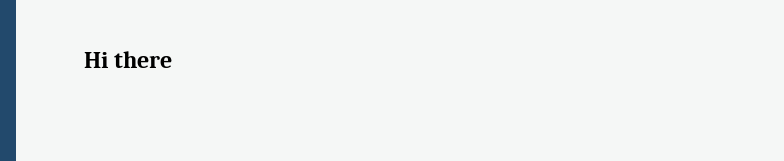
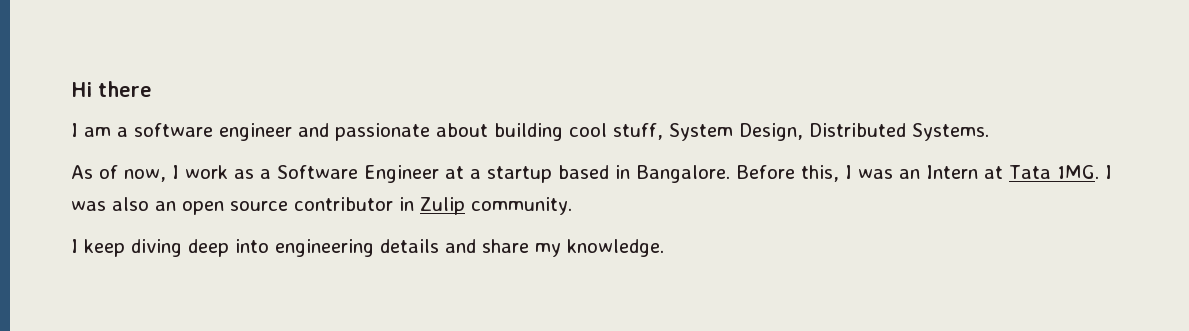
(173, 59) none -> [71,123,989,141] [71,165,1112,183] [71,197,572,215] [71,239,664,257] // I am a software engineer and passionate about building cool stuff, System Design, Distributed Systems. // As of now, I work as a Software Engineer at a startup based in Bangalore. Before this, I was an Intern at Tata 1MG. I was also an open source contributor in Zulip community. // I keep diving deep into engineering details and share my knowledge.

